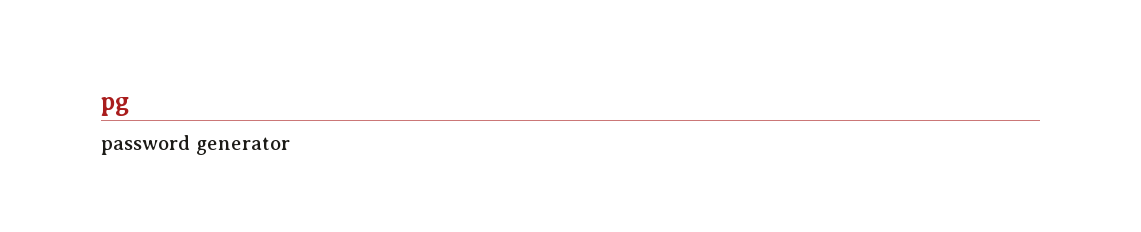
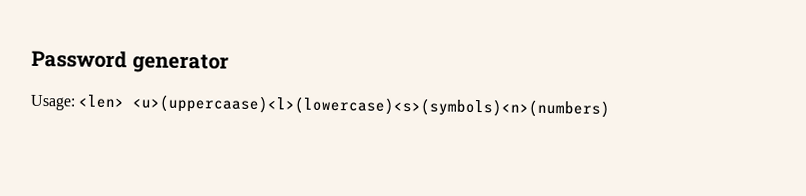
[101,97,129,116] [101,135,290,155] pg // password generator -> [31,49,229,74] [30,94,611,118] Password generator // Usage: <len> <u>(uppercaase)<l>(lowercase)<s>(symbols)<n>(numbers)

